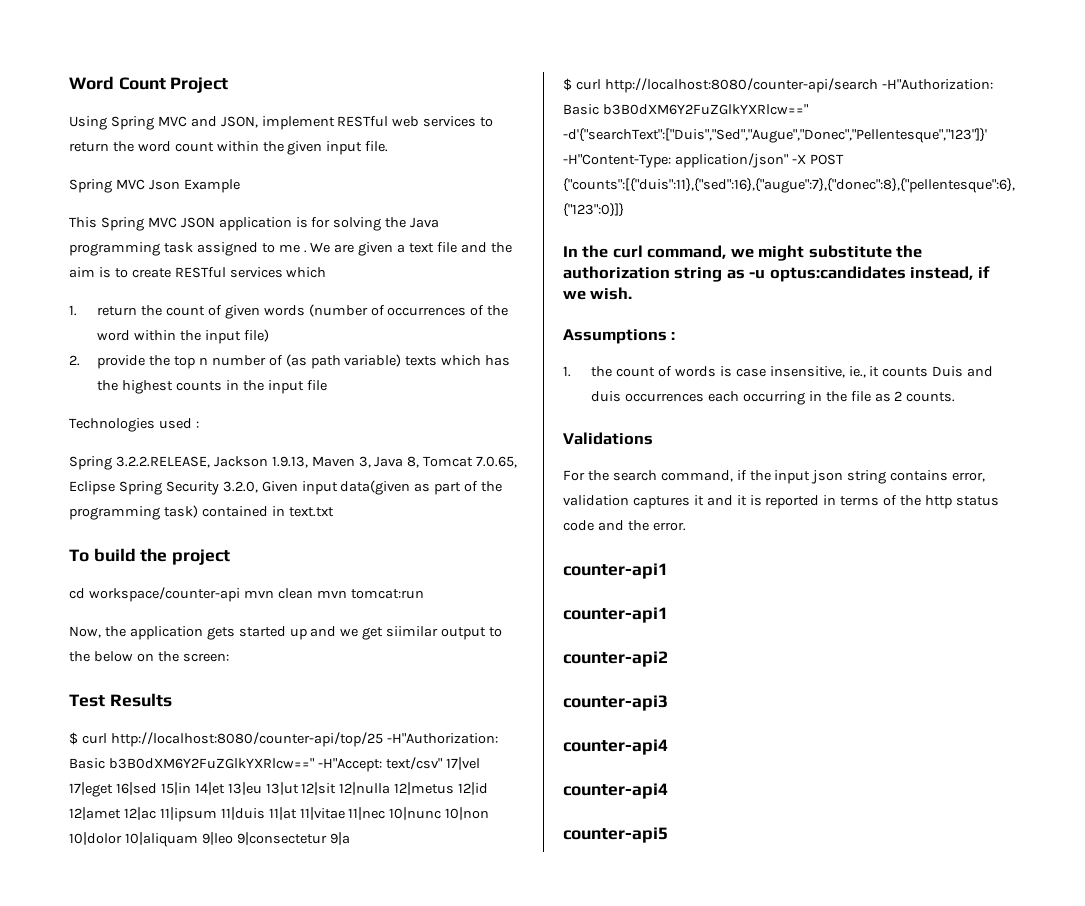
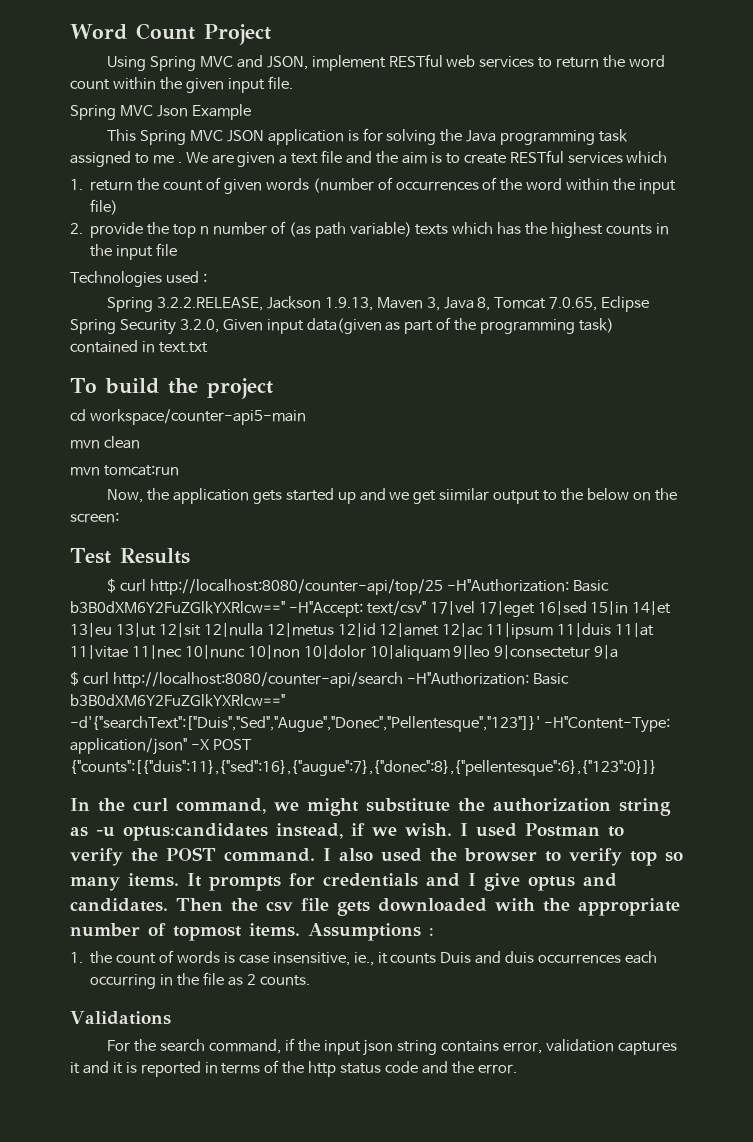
[88,587,240,602] workspace/counter-api -> [89,409,306,425] workspace/counter-api5-main //
(313, 593) none -> (140, 442) //
(633, 293) // -> [460,823,624,837] [70,847,683,866] [70,873,617,891] [70,898,680,916] [70,923,300,941] I used Postman to verify the POST command. I also used the browser to verify top so many items. It prompts for credentials and I give optus and candidates. Then the csv file gets downloaded with the appropriate number of topmost items.
[563,563,668,579] [563,607,668,623] [563,651,668,667] [563,695,668,711] [563,739,668,755] [563,783,668,799] [563,827,668,843] // counter-api1 // counter-api1 // counter-api2 // counter-api3 // counter-api4 // counter-api4 // counter-api5 -> (517, 1069) none

